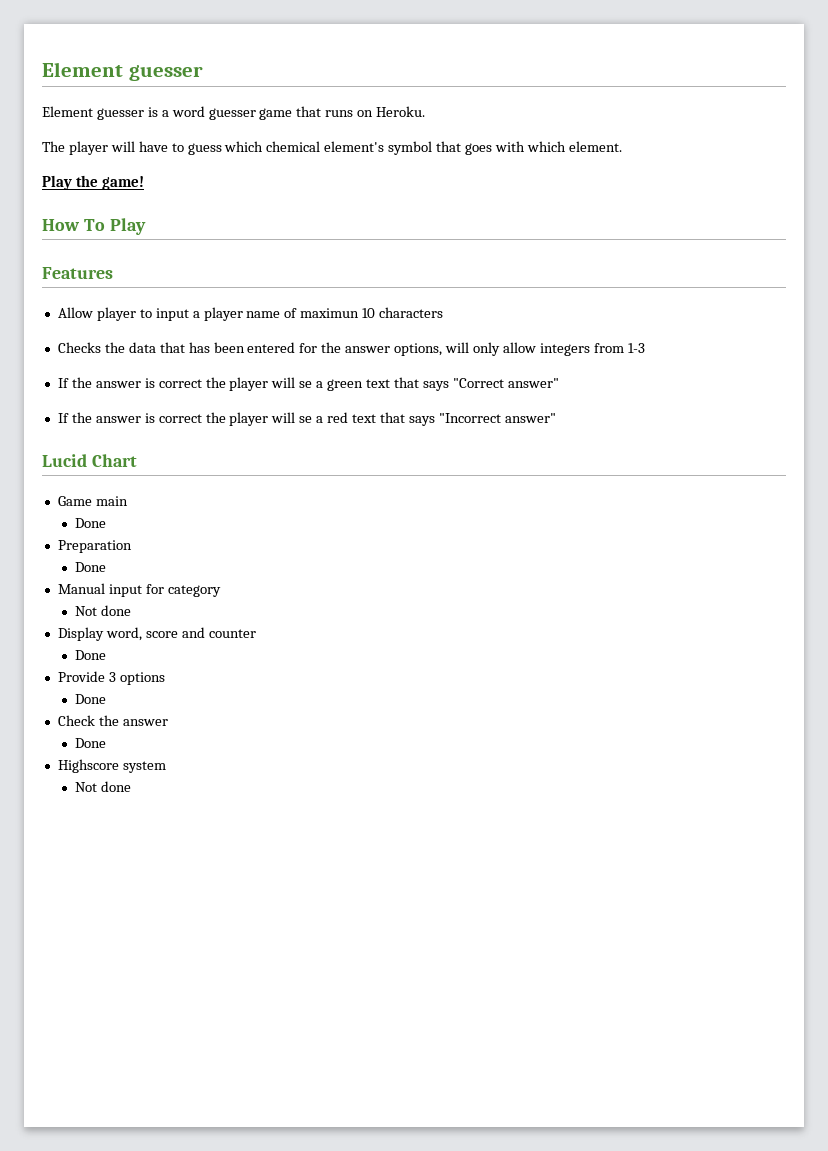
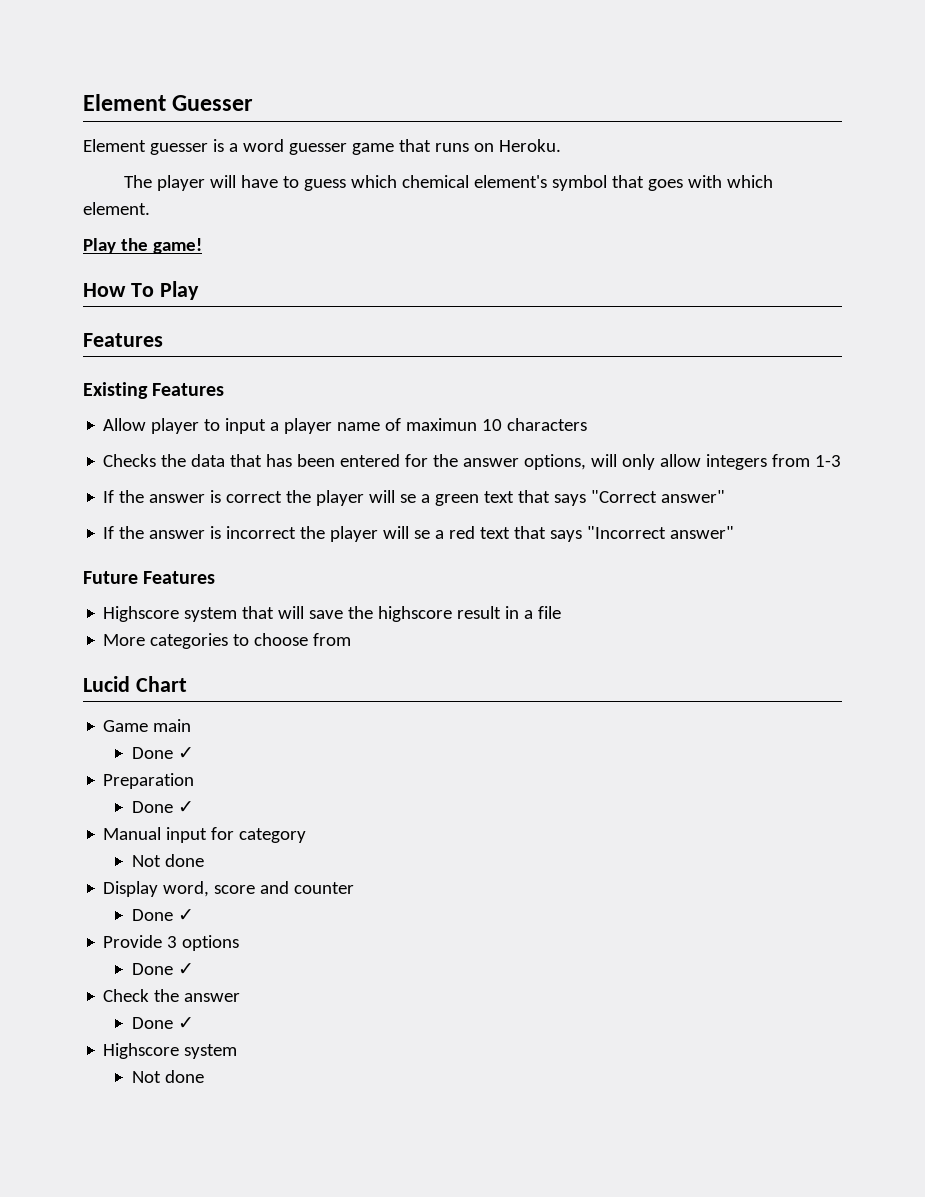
[42,62,203,81] Element guesser -> [83,94,254,111] Element Guesser
(113, 273) none -> [83,382,225,399] // Existing Features
[158,414,202,423] correct -> [226,526,297,539] incorrect
(556, 418) none -> [83,571,216,584] [103,606,562,622] [103,633,352,649] // Future Features // Highscore system that will save the highscore result in a file // More categories to choose from
(107, 523) none -> [177,747,194,759] ✓
(107, 567) none -> [177,801,194,813] ✓
(107, 655) none -> [177,909,194,921] ✓
(107, 699) none -> [177,963,194,975] ✓
(107, 743) none -> [177,1017,194,1029] ✓

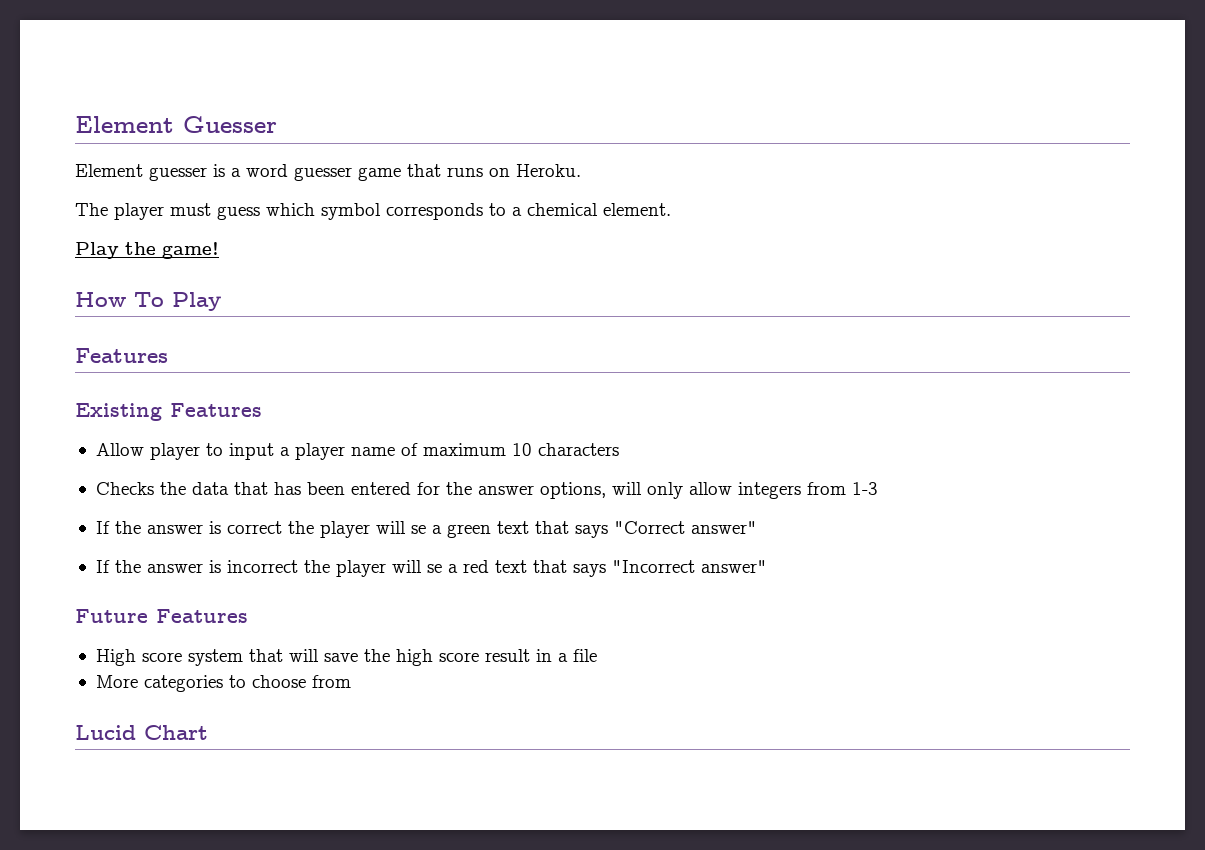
[209,175,773,191] will have to guess which chemical element's symbol that goes with which -> [170,203,598,220] must guess which symbol corresponds to a chemical
[406,418,478,431] maximun -> [422,443,506,456] maximum
[103,606,180,622] Highscore -> [95,649,182,666] High score
[378,606,453,622] highscore -> [395,649,479,666] high score
[103,719,192,732] [131,747,194,759] [103,773,195,789] [131,801,194,813] [103,827,307,843] [131,854,204,867] [103,881,355,897] [131,909,194,921] [103,935,240,951] [131,963,194,975] [103,989,241,1002] [131,1017,194,1029] [103,1043,238,1059] [131,1070,204,1083] // Game main // Done ✓ // Preparation // Done ✓ // Manual input for category // Not done // Display word, score and counter // Done ✓ // Provide 3 options // Done ✓ // Check the answer // Done ✓ // Highscore system // Not done -> (208, 732) none

